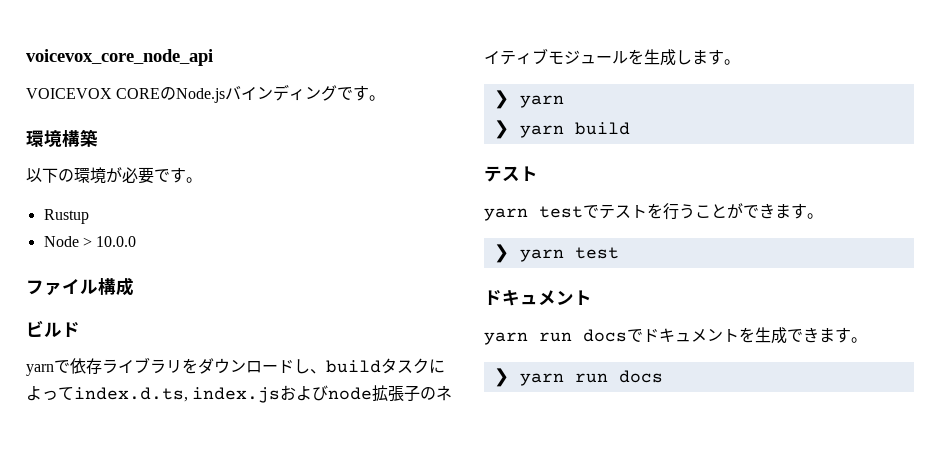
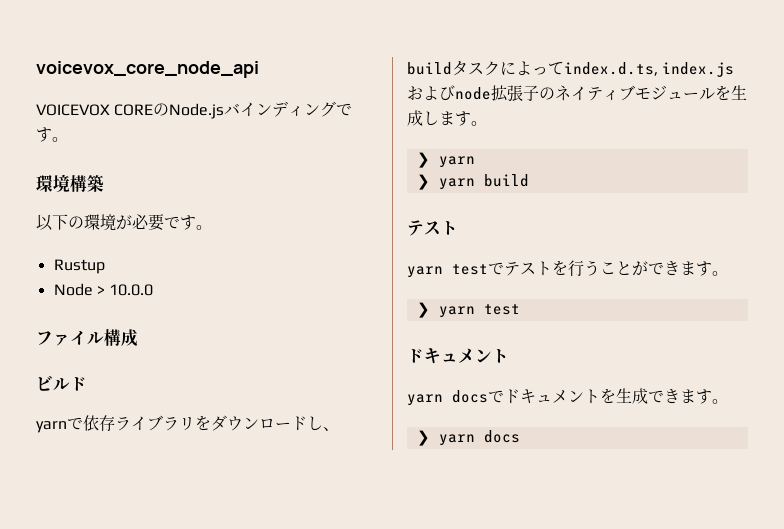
[539,332,572,342] run -> (443, 400) none
[574,373,608,383] run -> (475, 440) none

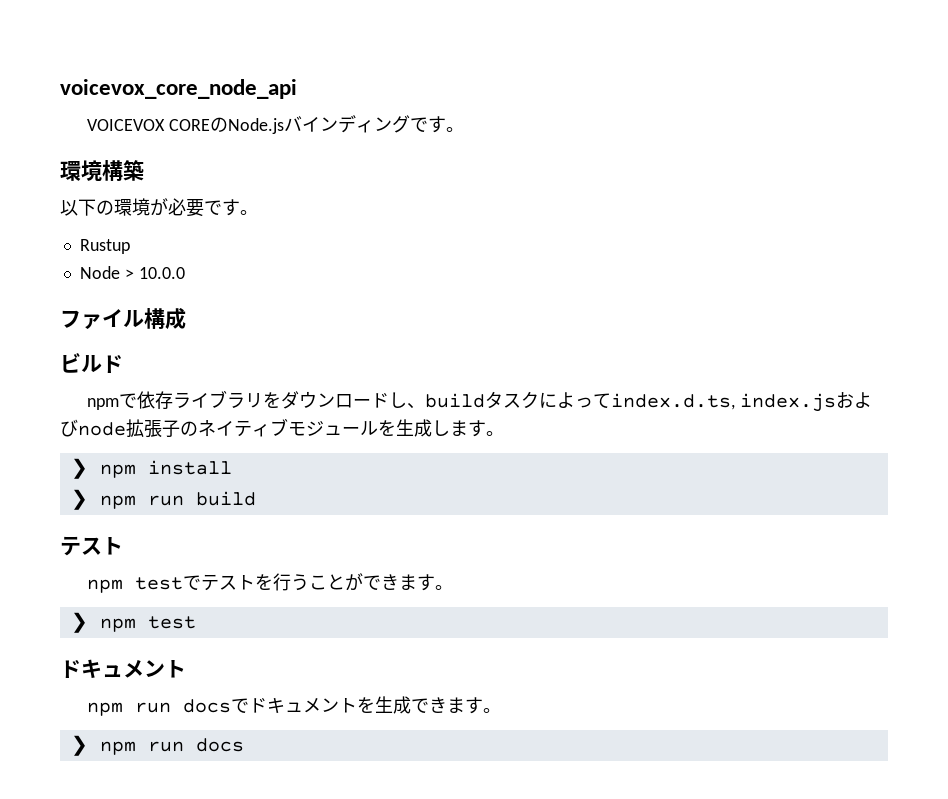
[36,421,67,433] yarn -> [86,398,119,410] npm
[438,156,475,168] [416,174,475,190] yarn // ❯ yarn -> [99,460,232,478] [70,489,184,510] npm install // ❯ npm run
[407,266,443,278] yarn -> [86,579,123,593] npm
[438,306,475,318] yarn -> [99,618,136,632] npm
[407,394,443,406] yarn -> [86,702,171,716] npm run
[438,434,475,446] yarn -> [99,741,184,755] npm run

